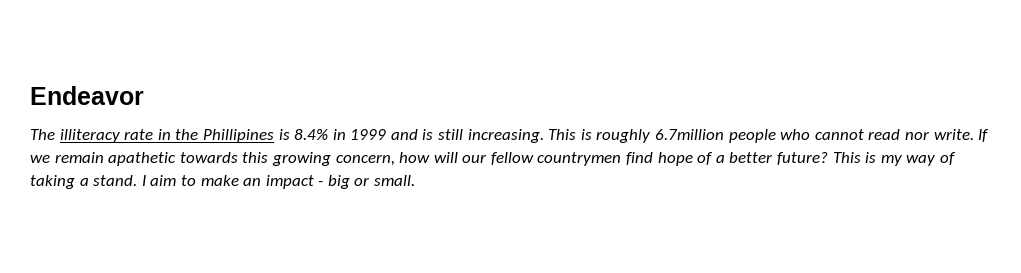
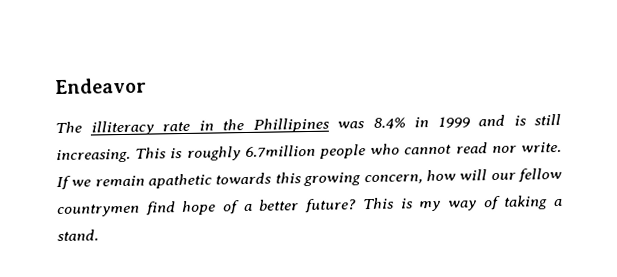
[278,129,290,140] is -> [337,121,365,129] was
[141,175,416,189] I aim to make an impact - big or small. -> (99, 235) none

